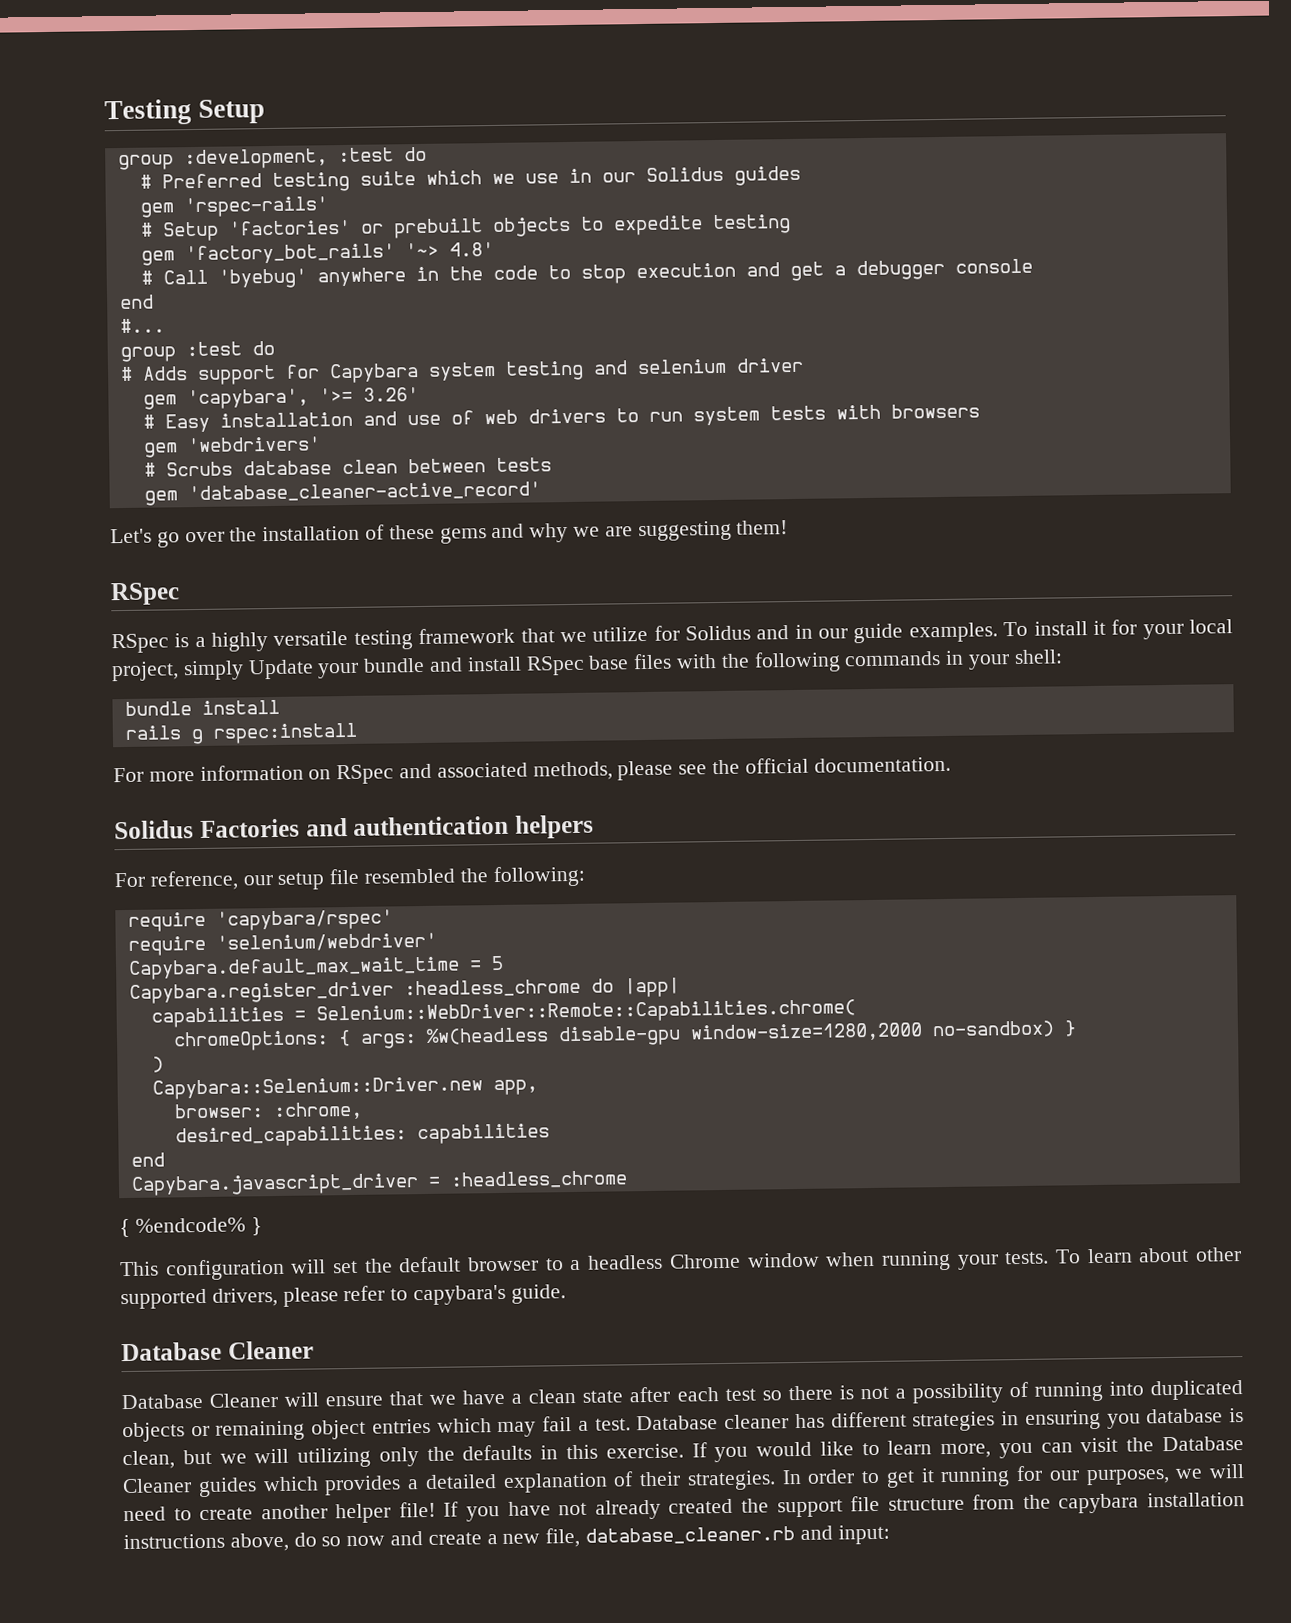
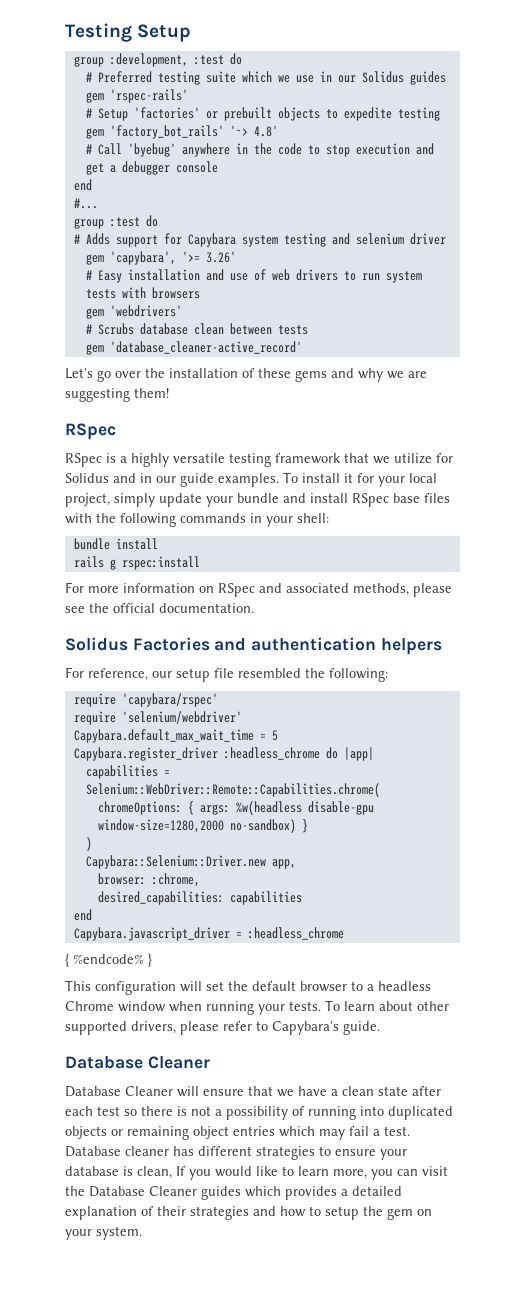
[247,659,314,680] Update -> [159,493,202,507] update
[413,1284,507,1306] capybara's -> [272,1021,339,1035] Capybara's
[1001,1408,1244,1430] [122,1443,684,1470] in ensuring you database is clean, but we will utilizing only the defaults in this exercise. -> [319,1146,407,1160] [65,1166,172,1179] to ensure your database is clean,
[686,1464,1245,1491] [123,1492,1245,1524] [123,1524,890,1552] strategies. In order to get it running for our purposes, we will need to create another helper file! If you have not already created the support file structure from the capybara installation instructions above, do so now and create a new file, database_cleaner.rb and input: -> [190,1206,432,1220] [65,1226,142,1240] strategies and how to setup the gem on your system.

